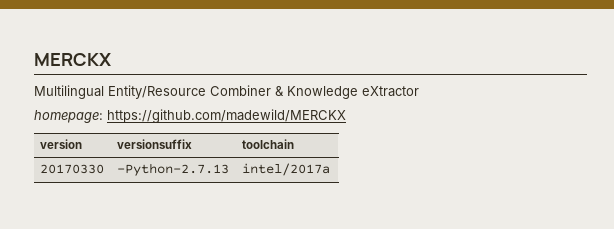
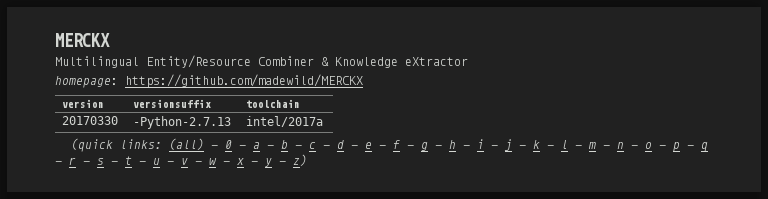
(331, 169) none -> [71,138,709,152] [55,154,307,167] // (quick links: (all) - 0 - a - b - c - d - e - f - g - h - i - j - k - l - m - n - o - p - q - r - s - t - u - v - w - x - y - z)

